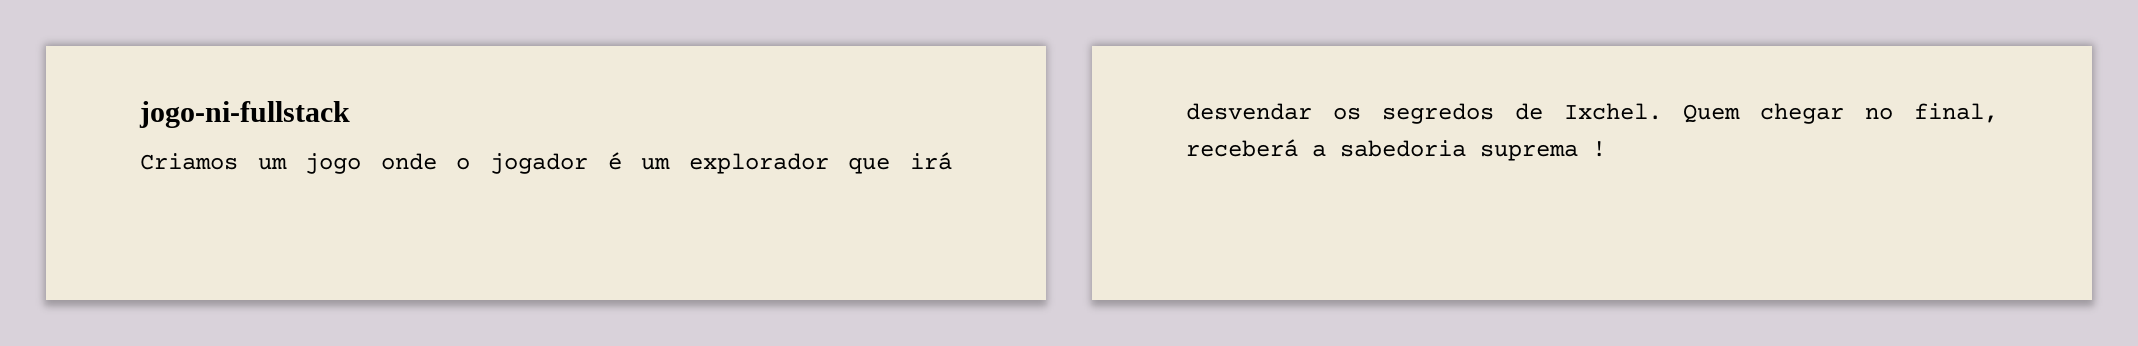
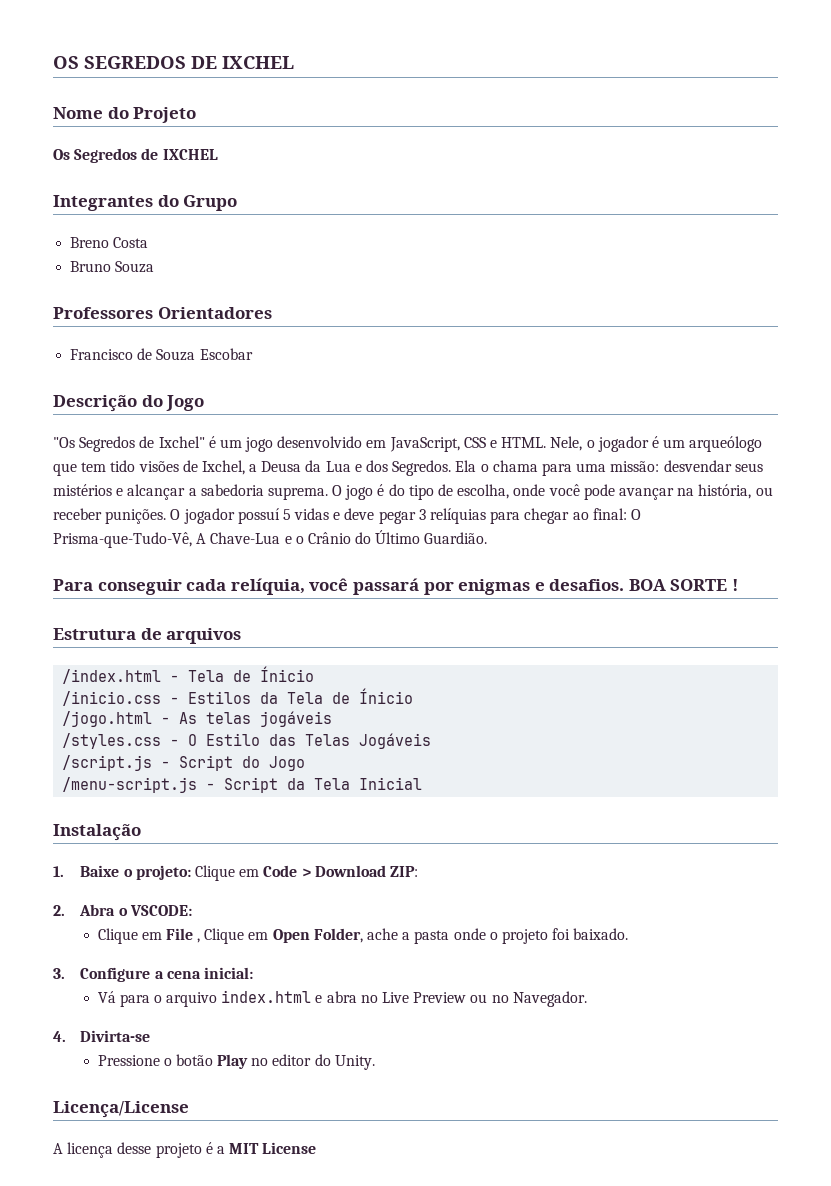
[139,101,350,128] [140,152,953,174] [1186,103,1998,124] [1186,139,1606,161] jogo-ni-fullstack // Criamos um jogo onde o jogador é um explorador que irá desvendar os segredos de Ixchel. Quem chegar no final, receberá a sabedoria suprema ! -> [53,56,294,69] [53,107,197,123] [53,148,218,163] [53,195,238,211] [70,237,149,248] [70,261,155,273] [53,307,272,319] [70,348,253,361] [53,395,205,412] [53,436,763,452] [53,460,763,476] [53,484,773,500] [53,508,641,524] [53,530,488,548] [53,578,740,595] [53,628,242,644] [62,666,315,684] [62,688,414,706] [62,711,333,727] [62,733,432,749] [62,755,306,771] [62,777,423,793] [53,824,141,841] [53,865,418,881] [53,904,192,916] [97,928,629,944] [53,967,254,982] [97,990,587,1007] [53,1030,151,1042] [97,1054,375,1070] [53,1101,189,1118] [53,1142,317,1158] OS SEGREDOS DE IXCHEL // Nome do Projeto // Os Segredos de IXCHEL // Integrantes do Grupo // Breno Costa // Bruno Souza // Professores Orientadores // Francisco de Souza Escobar // Descrição do Jogo // "Os Segredos de Ixchel" é um jogo desenvolvido em JavaScript, CSS e HTML. Nele, o jogador é um arqueólogo que tem tido visões de Ixchel, a Deusa da Lua e dos Segredos. Ela o chama para uma missão: desvendar seus mistérios e alcançar a sabedoria suprema. O jogo é do tipo de escolha, onde você pode avançar na história, ou receber punições. O jogador possuí 5 vidas e deve pegar 3 relíquias para chegar ao final: O Prisma-que-Tudo-Vê, A Chave-Lua e o Crânio do Último Guardião. // Para conseguir cada relíquia, você passará por enigmas e desafios. BOA SORTE ! // Estrutura de arquivos // /index.html - Tela de Ínicio // /inicio.css - Estilos da Tela de Ínicio // /jogo.html - As telas jogáveis // /styles.css - O Estilo das Telas Jogáveis // /script.js - Script do Jogo // /menu-script.js - Script da Tela Inicial // Instalação // 1. Baixe o projeto: Clique em Code > Download ZIP: // 2. Abra o VSCODE: // Clique em File , Clique em Open Folder, ache a pasta onde o projeto foi baixado. // 3. Configure a cena inicial: // Vá para o arquivo index.html e abra no Live Preview ou no Navegador. // 4. Divirta-se // Pressione o botão Play no editor do Unity. // Licença/License // A licença desse projeto é a MIT License

